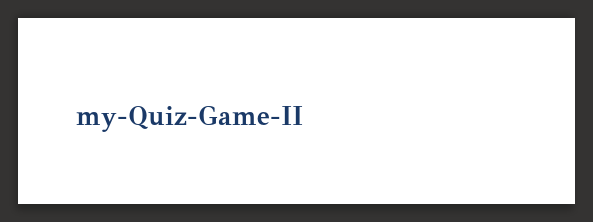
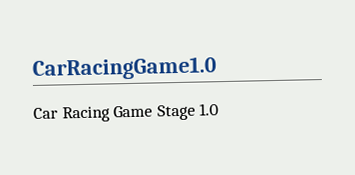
[76,105,303,132] my-Quiz-Game-II -> [32,56,217,81] [33,103,220,123] CarRacingGame1.0 // Car Racing Game Stage 1.0

